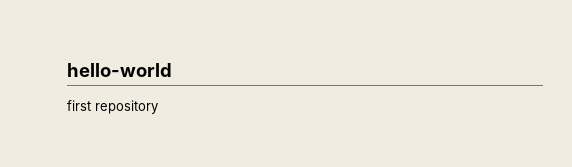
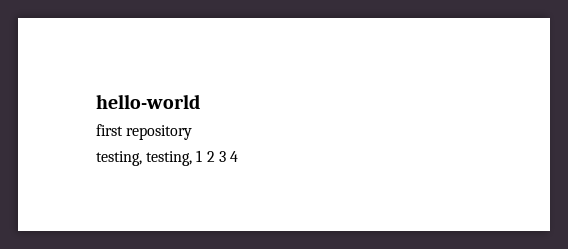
(158, 107) none -> [96,150,238,166] // testing, testing, 1 2 3 4

